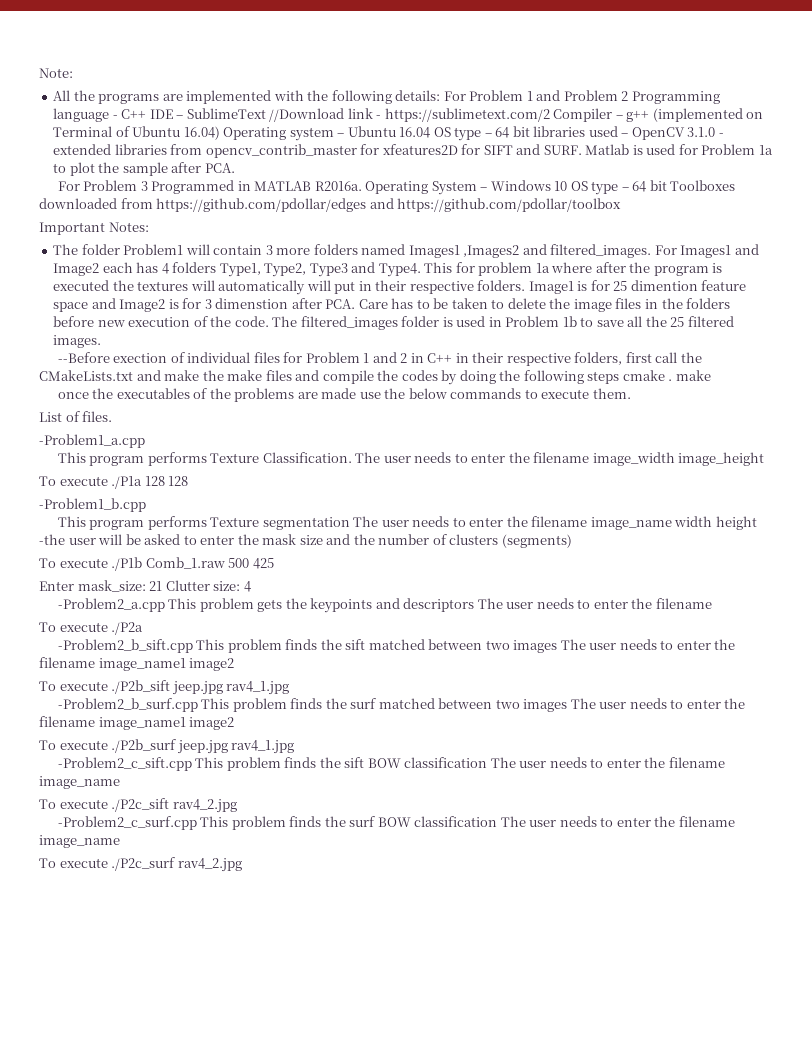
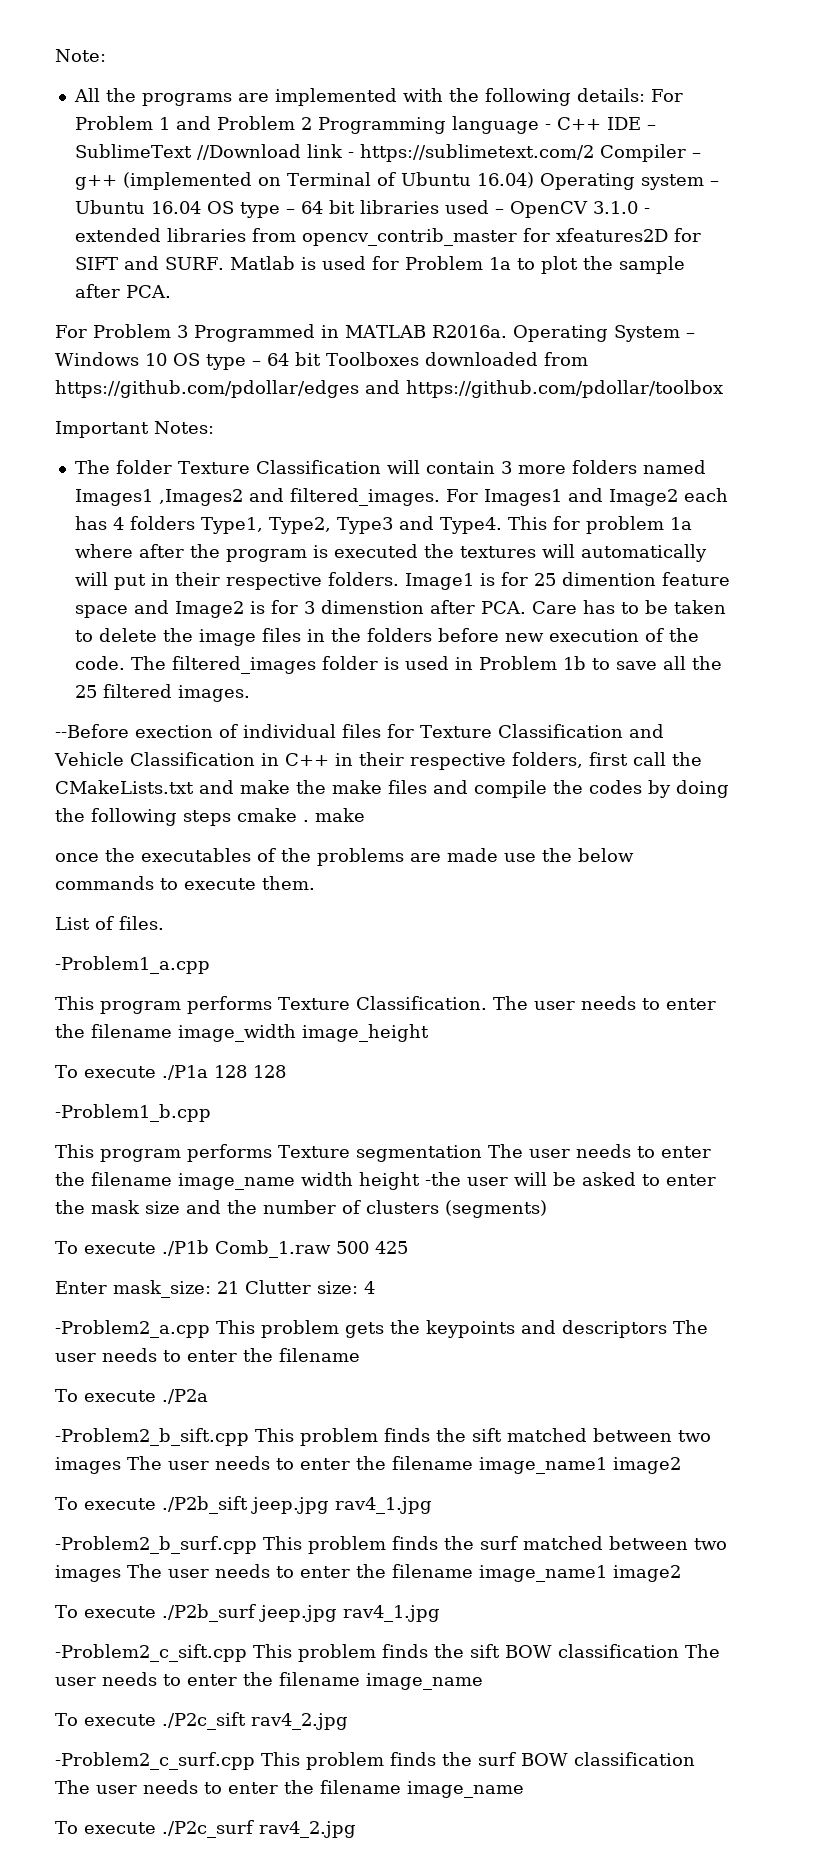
[123,244,184,255] Problem1 -> [177,460,381,474] Texture Classification
[305,352,408,363] Problem 1 and 2 -> [420,724,664,738] [54,752,255,766] Texture Classification and Vehicle Classification

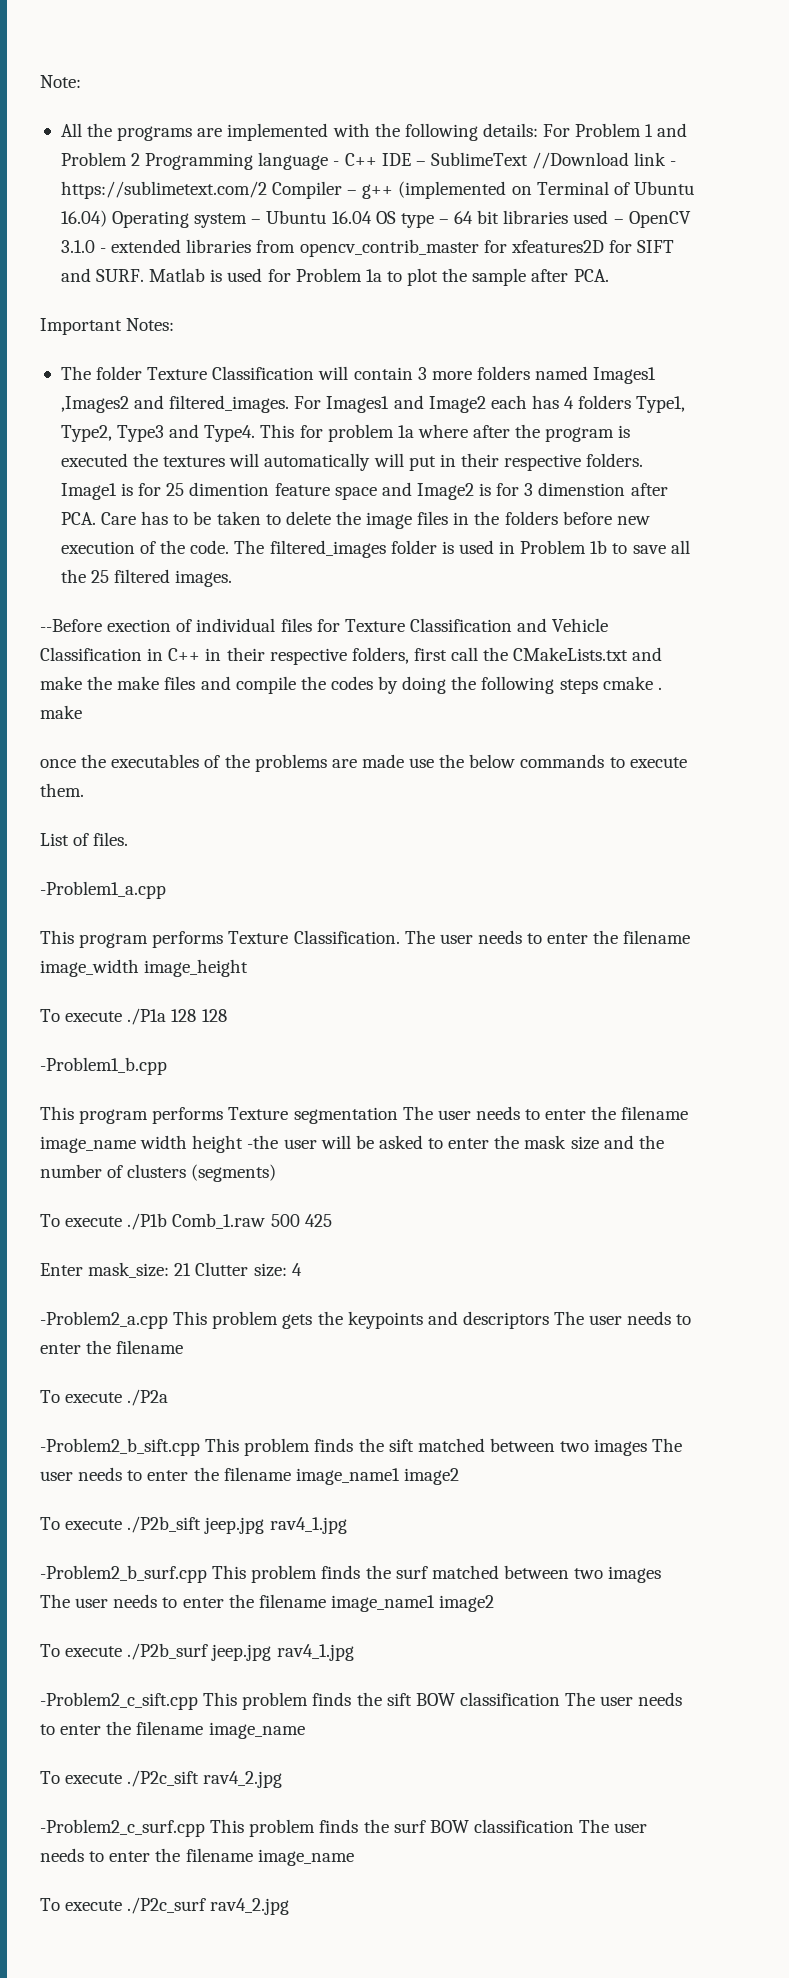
[55,324,695,342] [55,352,588,370] [55,380,723,398] // For Problem 3 Programmed in MATLAB R2016a. Operating System – Windows 10 OS type – 64 bit Toolboxes downloaded from https://github.com/pdollar/edges and https://github.com/pdollar/toolbox -> (609, 275) none

